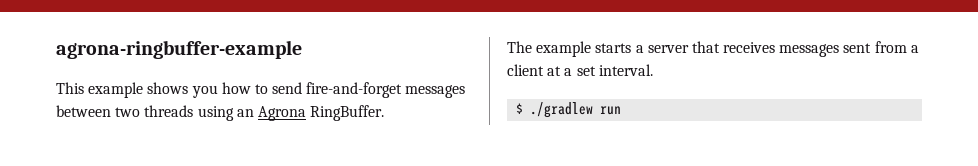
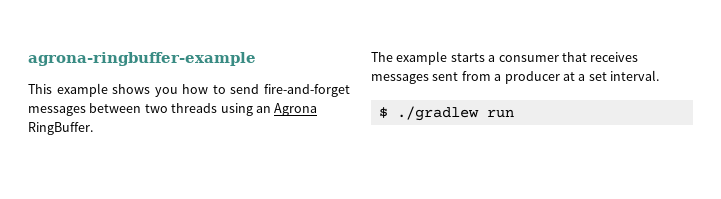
[647,45,689,53] server -> [498,55,559,62] consumer
[507,64,544,76] client -> [504,71,560,84] producer

